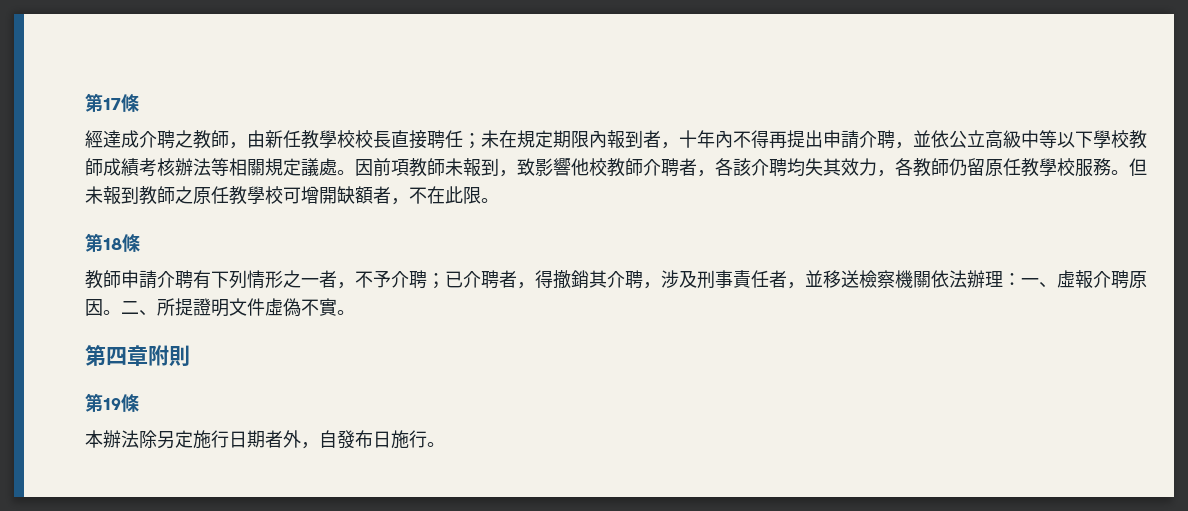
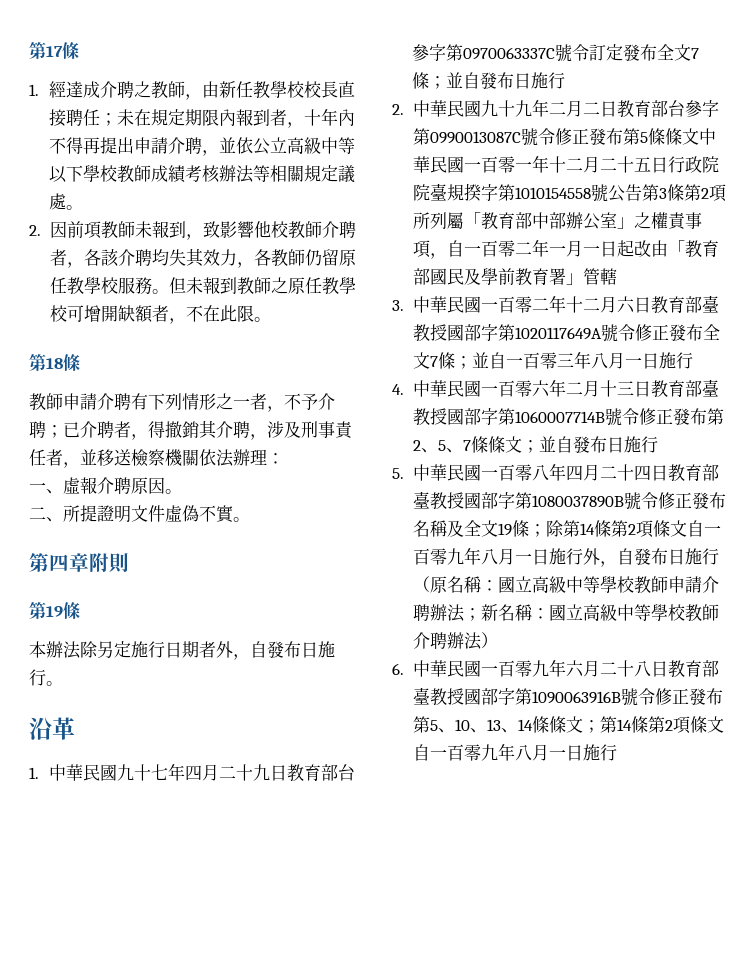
(139, 103) none -> [29,84,39,96] 1.
(355, 172) none -> [29,225,41,236] // 2.
(1021, 279) none -> (284, 458) //
(121, 312) none -> (182, 491) //
(445, 444) none -> [29,717,75,740] [29,763,355,782] [411,44,699,62] [411,72,565,89] [392,99,719,118] [412,128,716,146] [412,155,719,173] [412,183,726,202] [412,212,702,230] [412,239,719,259] [412,268,617,286] [392,295,719,314] [412,324,720,342] [412,351,693,369] [392,379,719,398] [412,408,724,426] [412,436,658,453] [392,463,719,482] [412,491,726,510] [412,520,721,538] [412,547,719,567] [412,576,719,594] [412,604,719,622] [412,632,498,650] [392,659,719,678] [412,687,723,706] [412,716,724,734] [412,743,617,761] // 沿革 // 1.中華民國九十七年四月二十九日教育部台參字第0970063337C號令訂定發布全文7條；並自發布日施行 // 2.中華民國九十九年二月二日教育部台參字第0990013087C號令修正發布第5條條文中華民國一百零一年十二月二十五日行政院院臺規揆字第1010154558號公告第3條第2項所列屬「教育部中部辦公室」之權責事項，自一百零二年一月一日起改由「教育部國民及學前教育署」管轄 // 3.中華民國一百零二年十二月六日教育部臺教授國部字第1020117649A號令修正發布全文7條；並自一百零三年八月一日施行 // 4.中華民國一百零六年二月十三日教育部臺教授國部字第1060007714B號令修正發布第2、5、7條條文；並自發布日施行 // 5.中華民國一百零八年四月二十四日教育部臺教授國部字第1080037890B號令修正發布名稱及全文19條；除第14條第2項條文自一百零九年八月一日施行外，自發布日施行（原名稱：國立高級中等學校教師申請介聘辦法；新名稱：國立高級中等學校教師介聘辦法） // 6.中華民國一百零九年六月二十八日教育部臺教授國部字第1090063916B號令修正發布第5、10、13、14條條文；第14條第2項條文自一百零九年八月一日施行

